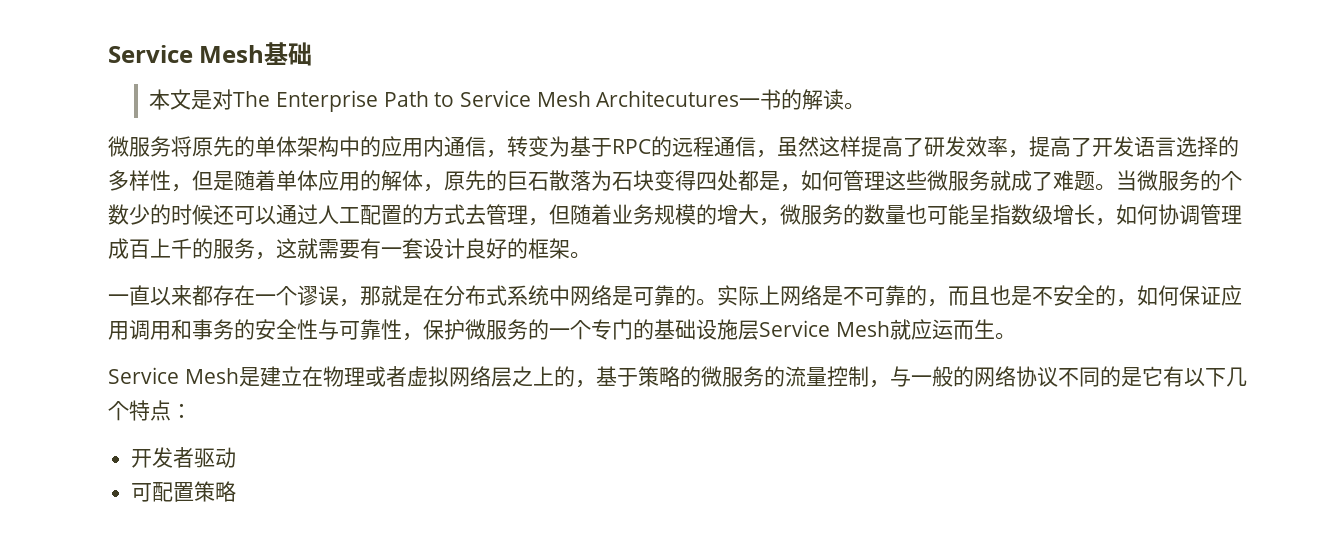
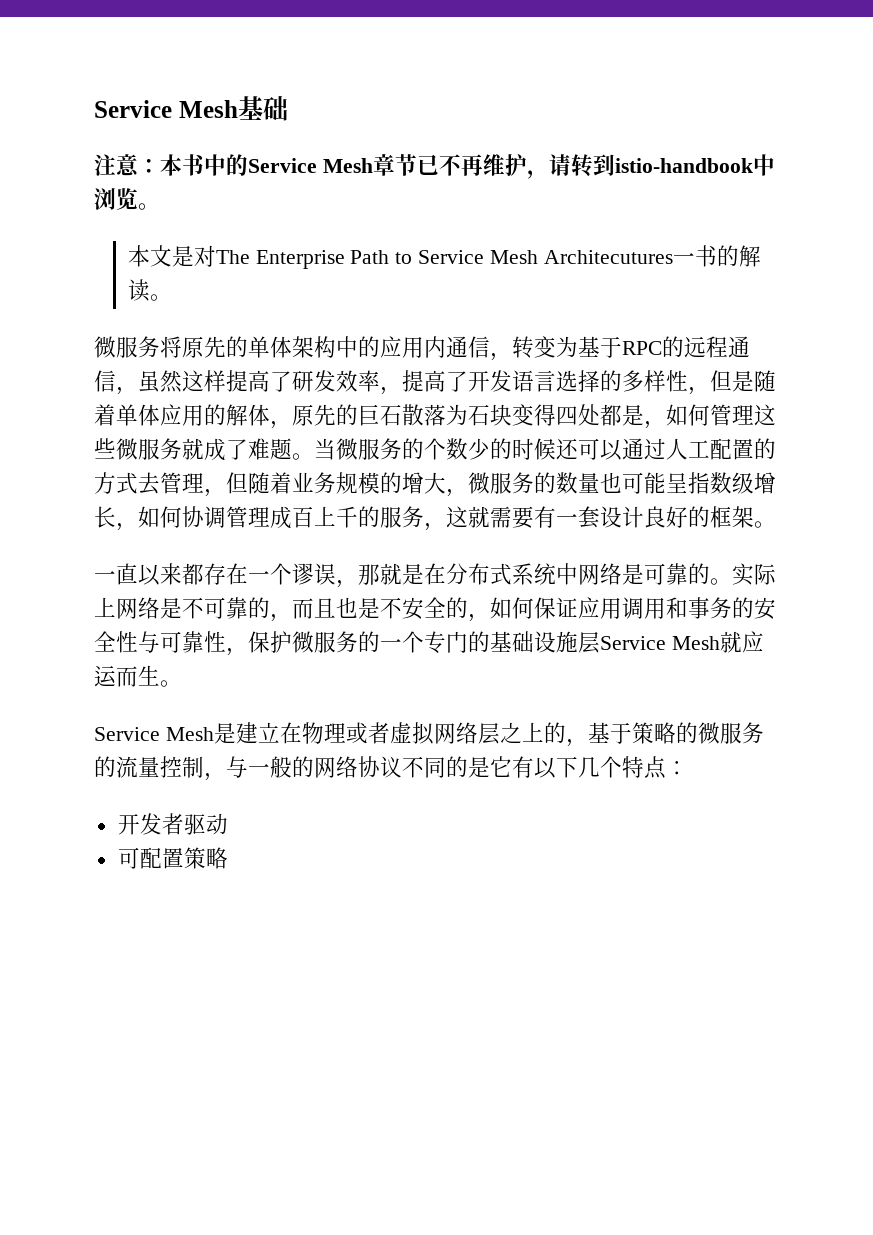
(313, 54) none -> [94,154,775,179] [94,188,160,210] // 注意：本书中的Service Mesh章节已不再维护，请转到istio-handbook中浏览。

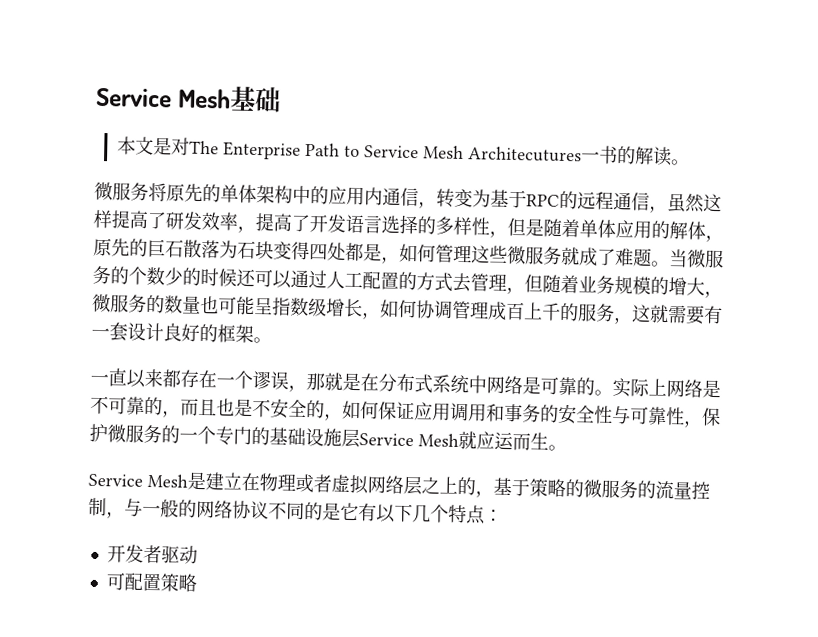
[94,154,775,179] [94,188,160,210] // 注意：本书中的Service Mesh章节已不再维护，请转到istio-handbook中浏览。 -> (281, 99) none

